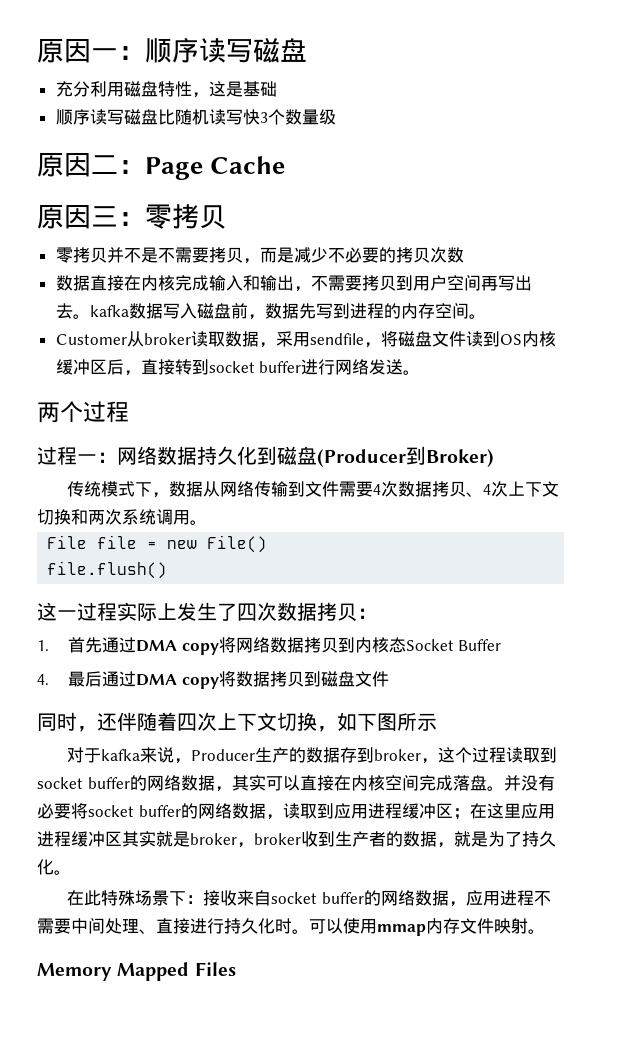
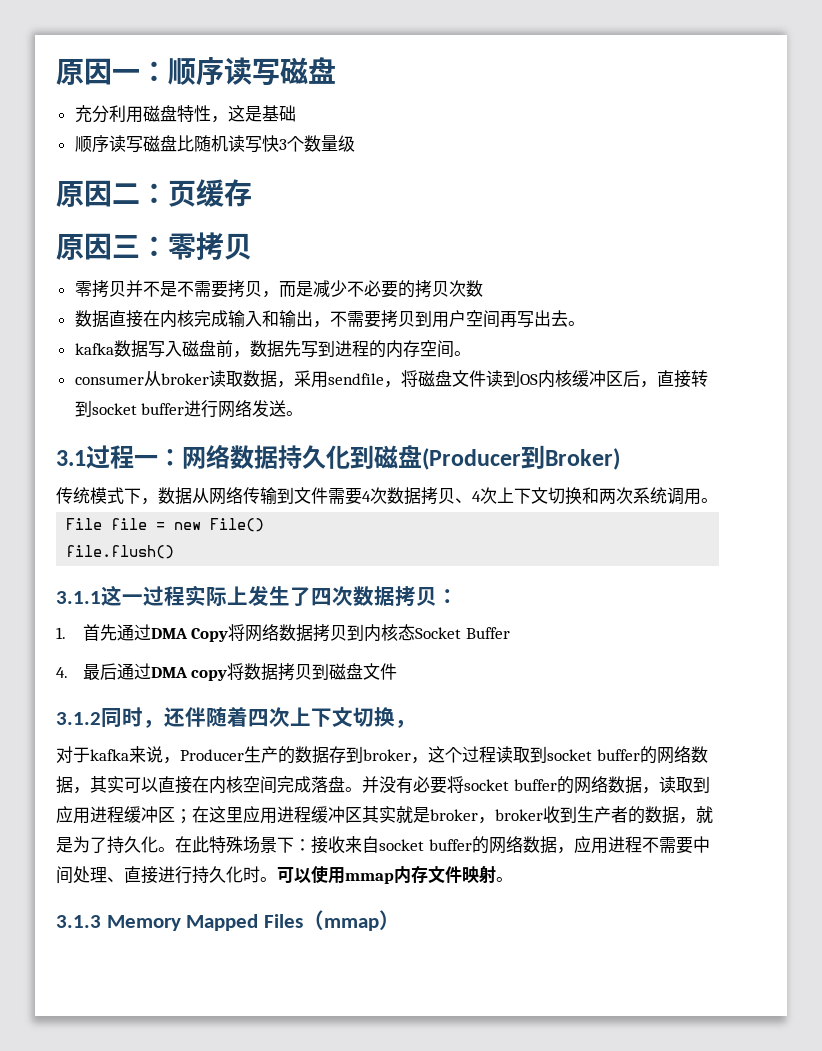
[145,156,286,180] Page Cache -> [168,179,252,207] 页缓存
(90, 316) none -> (585, 323) //
[55,334,127,345] Customer -> [74,376,144,385] consumer
[37,401,129,423] 两个过程 // -> [56,450,86,466] 3.1
(168, 570) none -> [56,591,101,604] 3.1.1
[181,643,219,655] copy -> [191,628,229,642] Copy
(389, 679) none -> [56,712,101,725] 3.1.2
[337,712,437,731] 如下图所示 -> (416, 724) none
(71, 872) // -> (175, 849) none
(545, 931) none -> [56,915,101,928] 3.1.3
(236, 969) none -> [302,910,400,931] （mmap）

